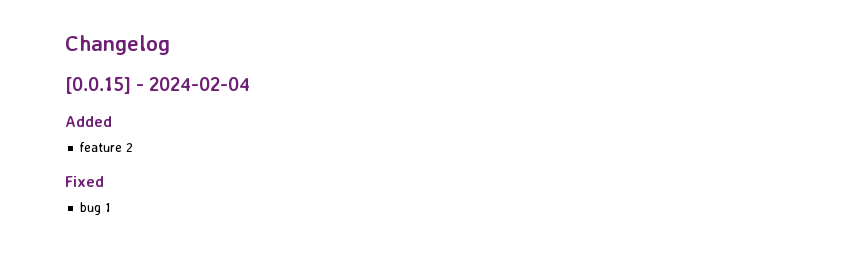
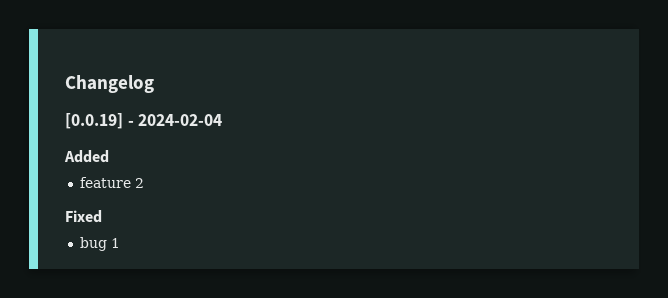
[65,77,131,94] [0.0.15] -> [65,113,123,129] [0.0.19]

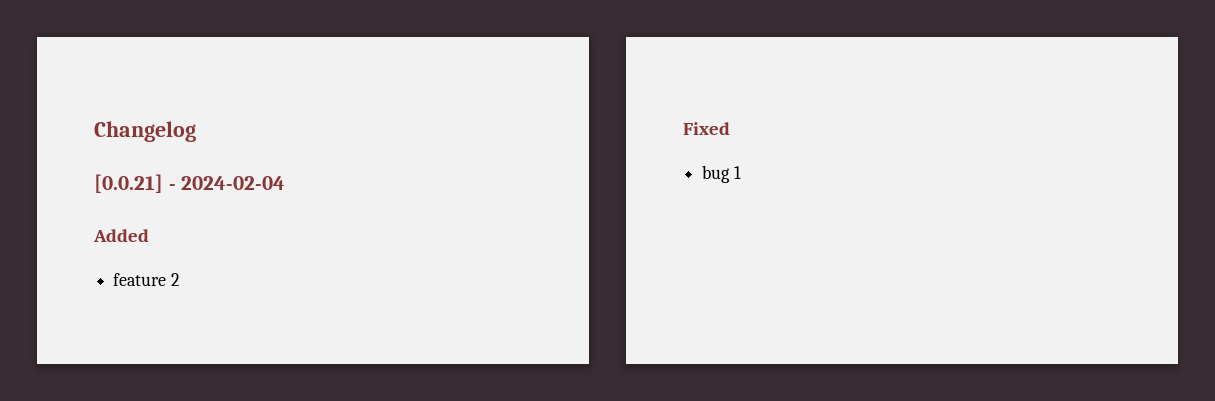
[65,113,123,129] [0.0.19] -> [94,174,163,193] [0.0.21]

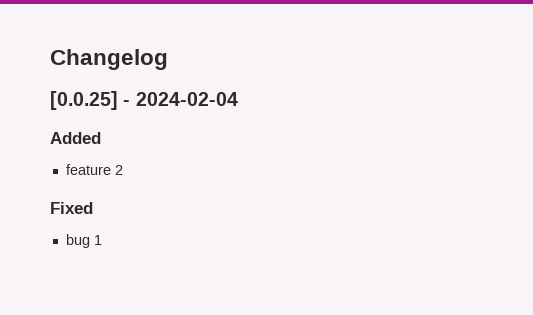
[94,174,163,193] [0.0.21] -> [50,91,118,110] [0.0.25]

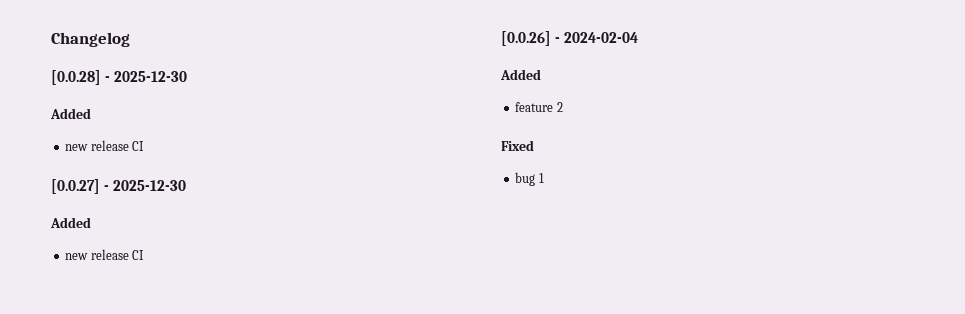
[50,91,118,110] [0.0.25] -> [51,70,188,85] [50,108,91,119] [65,140,145,151] [51,179,187,194] [50,217,91,228] [65,249,145,260] [501,31,551,46] [0.0.28] - 2025-12-30 // Added // new release CI // [0.0.27] - 2025-12-30 // Added // new release CI // [0.0.26]

